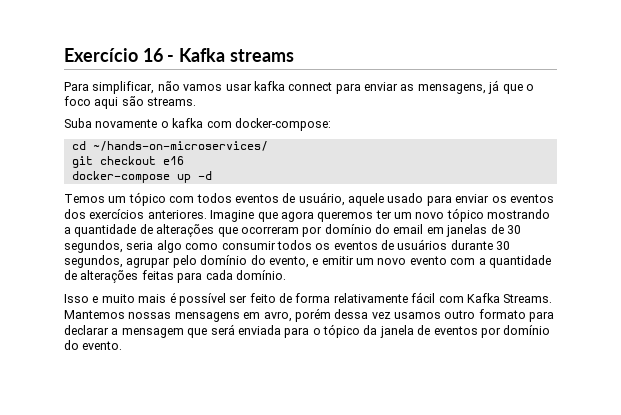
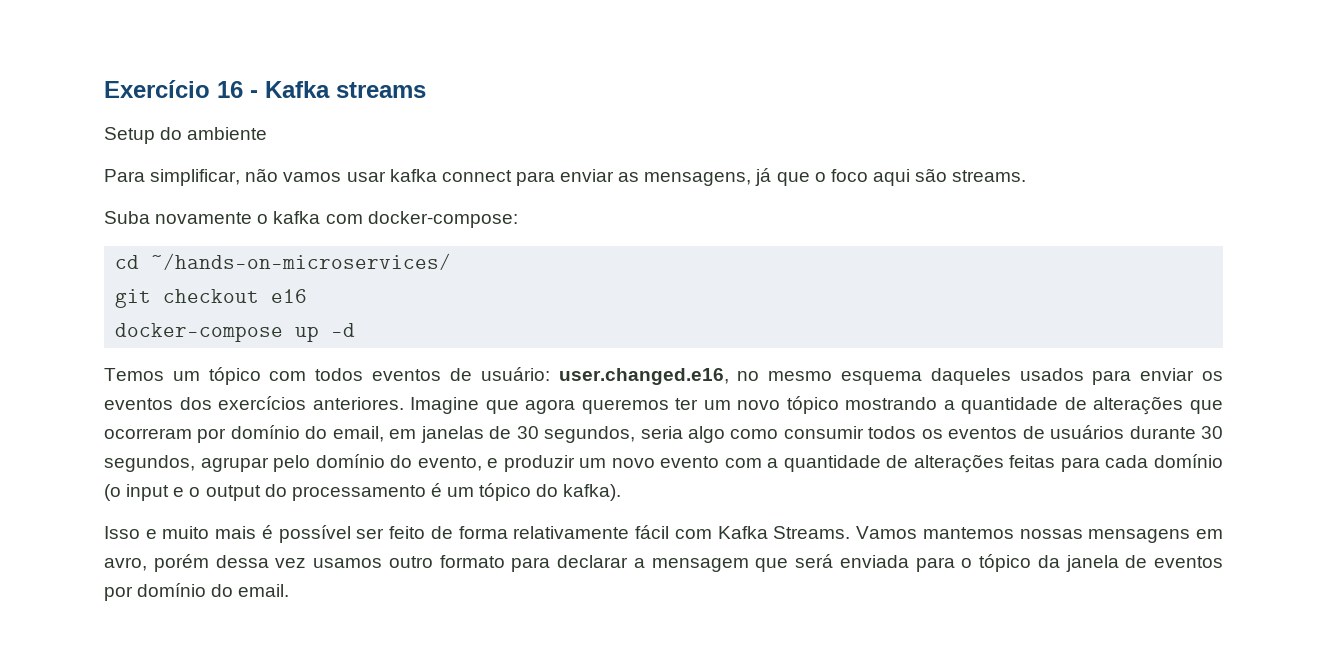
(294, 55) none -> [104,127,268,144] // Setup do ambiente
[298,192,424,206] usuário, aquele usado -> [480,367,1084,385] usuário: user.changed.e16, no mesmo esquema daqueles usados
[393,224,424,234] email -> [332,426,384,442] email,
[321,256,354,265] emitir -> [503,455,575,472] produzir
[235,270,286,280] domínio. -> [1153,454,1223,468] [104,483,622,501] domínio (o input e o output do processamento é um tópico do kafka).
[64,310,125,319] Mantemos -> [856,526,1014,539] Vamos mantemos
[82,341,123,350] evento. -> [238,584,290,597] email.

